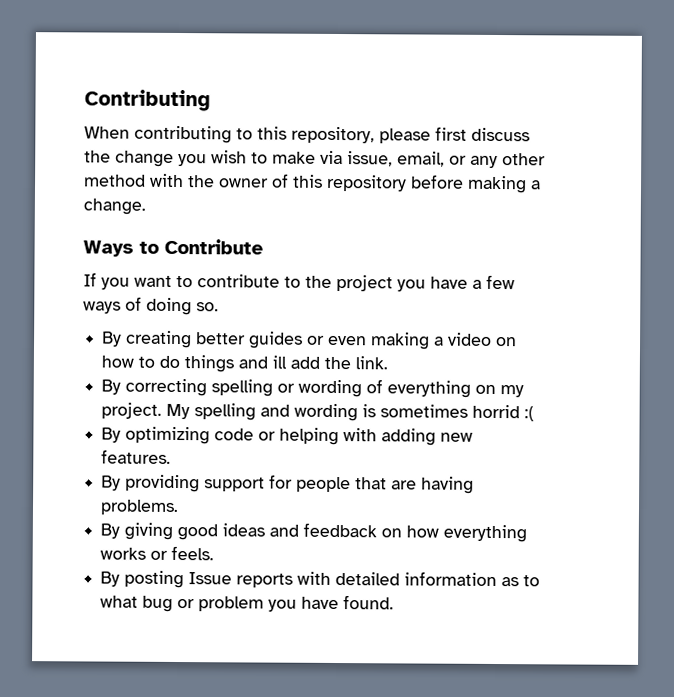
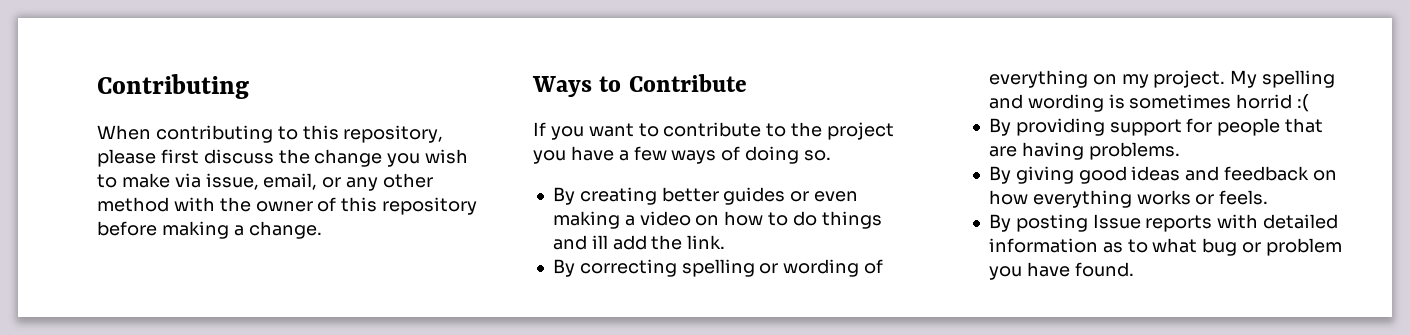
[101,426,474,446] [101,449,172,464] // By optimizing code or helping with adding new features. -> (1310, 103) none

